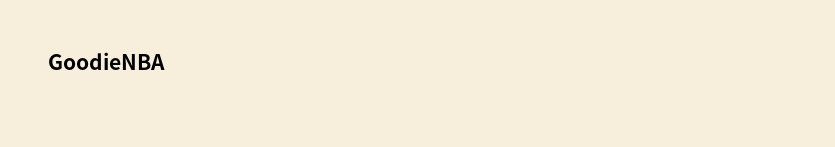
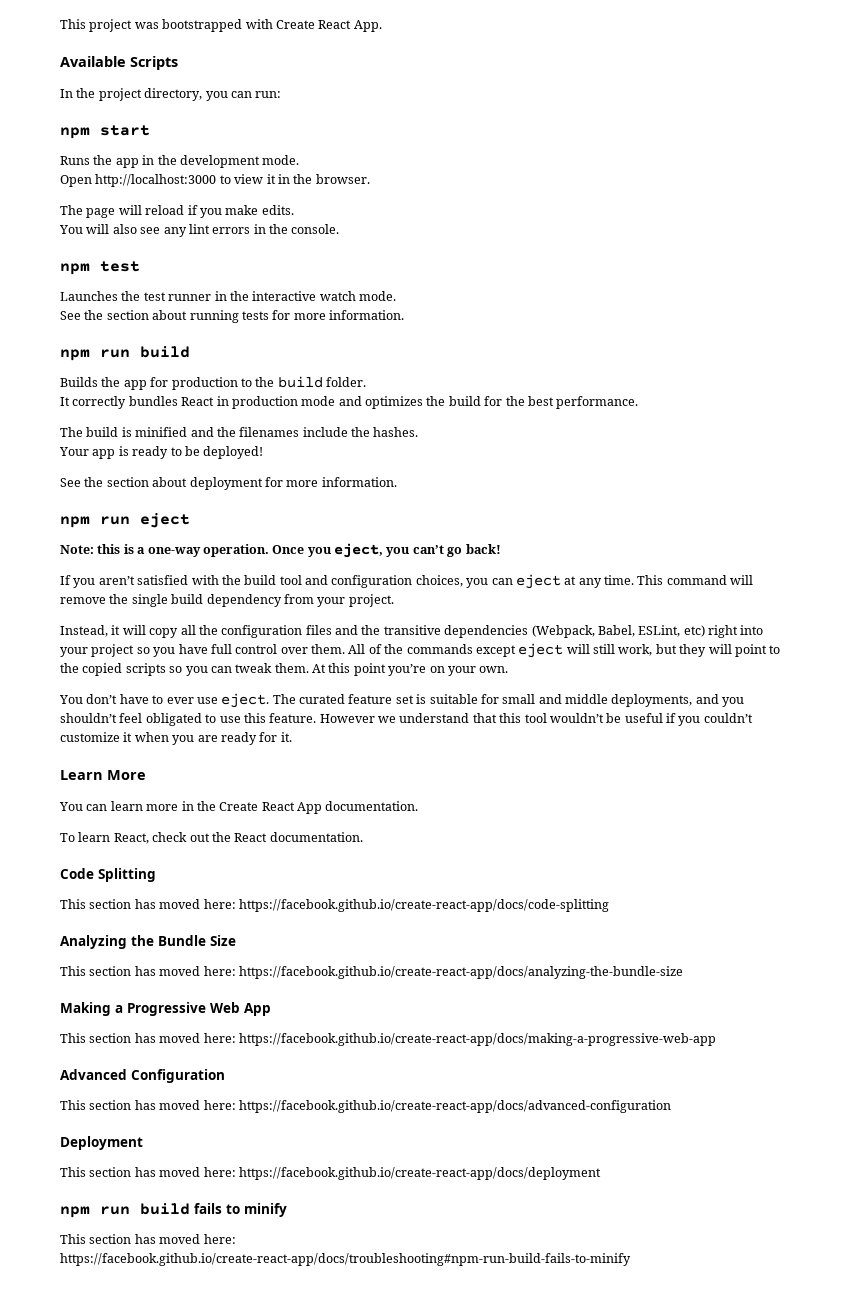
[48,52,165,70] GoodieNBA -> [60,19,382,32] [60,56,178,70] [60,88,282,101] [60,125,150,139] [60,155,300,168] [60,174,370,187] [60,205,294,218] [59,224,340,237] [60,261,140,275] [60,291,396,301] [60,310,404,323] [60,346,190,361] [60,376,366,390] [60,396,639,409] [60,427,419,437] [59,446,264,459] [60,477,397,490] [60,513,190,528] [60,543,501,558] [60,574,754,589] [60,594,394,607] [60,625,764,638] [60,643,781,658] [60,663,509,676] [59,693,745,708] [60,713,753,726] [60,732,292,745] [60,770,146,780] [59,801,419,814] [60,832,363,844] [60,868,156,882] [60,899,609,912] [60,935,236,949] [60,966,683,979] [60,1002,271,1016] [60,1033,716,1046] [60,1069,225,1083] [60,1100,671,1113] [60,1136,143,1150] [60,1167,601,1180] [60,1203,287,1218] [60,1234,236,1244] [60,1253,631,1266] This project was bootstrapped with Create React App. // Available Scripts // In the project directory, you can run: // npm start // Runs the app in the development mode. // Open http://localhost:3000 to view it in the browser. // The page will reload if you make edits. // You will also see any lint errors in the console. // npm test // Launches the test runner in the interactive watch mode. // See the section about running tests for more information. // npm run build // Builds the app for production to the build folder. // It correctly bundles React in production mode and optimizes the build for the best performance. // The build is minified and the filenames include the hashes. // Your app is ready to be deployed! // See the section about deployment for more information. // npm run eject // Note: this is a one-way operation. Once you eject, you can’t go back! // If you aren’t satisfied with the build tool and configuration choices, you can eject at any time. This command will remove the single build dependency from your project. // Instead, it will copy all the configuration files and the transitive dependencies (Webpack, Babel, ESLint, etc) right into your project so you have full control over them. All of the commands except eject will still work, but they will point to the copied scripts so you can tweak them. At this point you’re on your own. // You don’t have to ever use eject. The curated feature set is suitable for small and middle deployments, and you shouldn’t feel obligated to use this feature. However we understand that this tool wouldn’t be useful if you couldn’t customize it when you are ready for it. // Learn More // You can learn more in the Create React App documentation. // To learn React, check out the React documentation. // Code Splitting // This section has moved here: https://facebook.github.io/create-react-app/docs/code-splitting // Analyzing the Bundle Size // This section has moved here: https://facebook.github.io/create-react-app/docs/analyzing-the-bundle-size // Making a Progressive Web App // This section has moved here: https://facebook.github.io/create-react-app/docs/making-a-progressive-web-app // Advanced Configuration // This section has moved here: https://facebook.github.io/create-react-app/docs/advanced-configuration // Deployment // This section has moved here: https://facebook.github.io/create-react-app/docs/deployment // npm run build fails to minify // This section has moved here: https://facebook.github.io/create-react-app/docs/troubleshooting#npm-run-build-fails-to-minify

